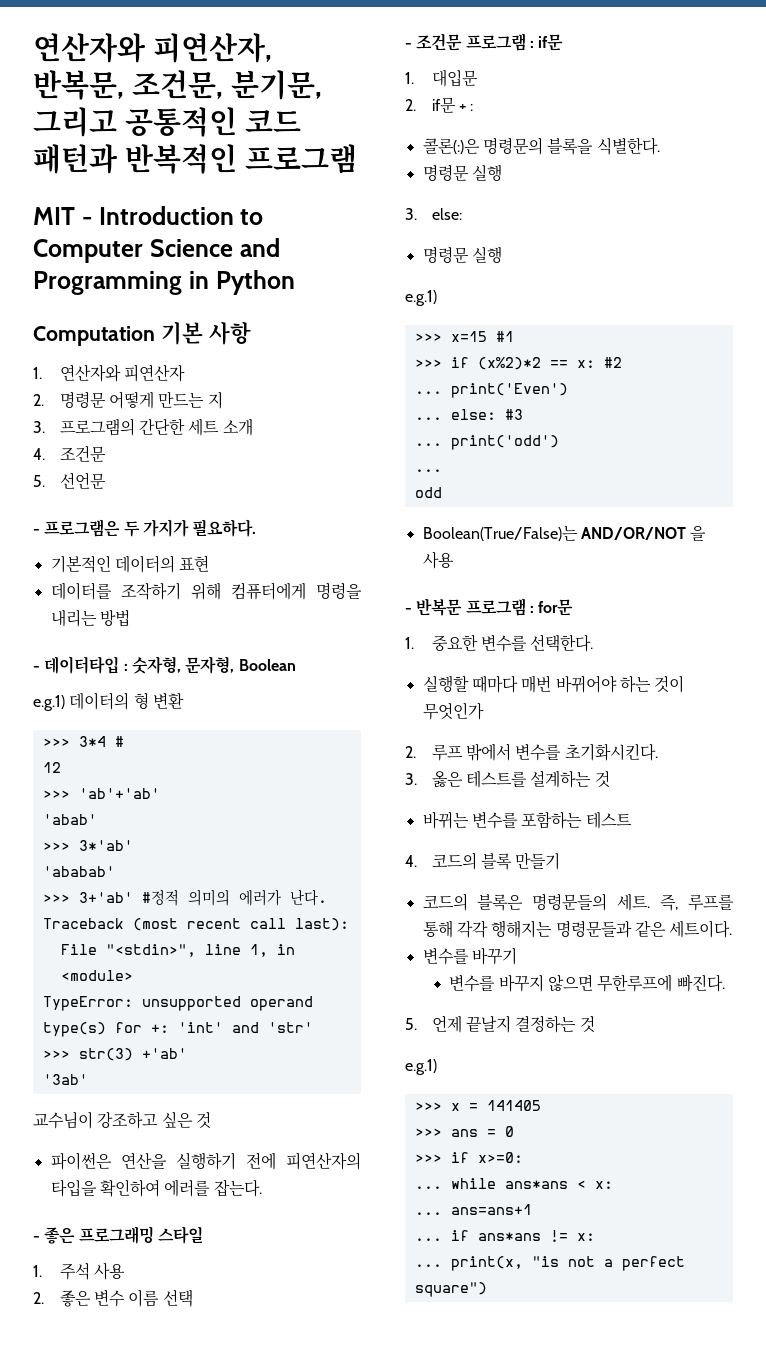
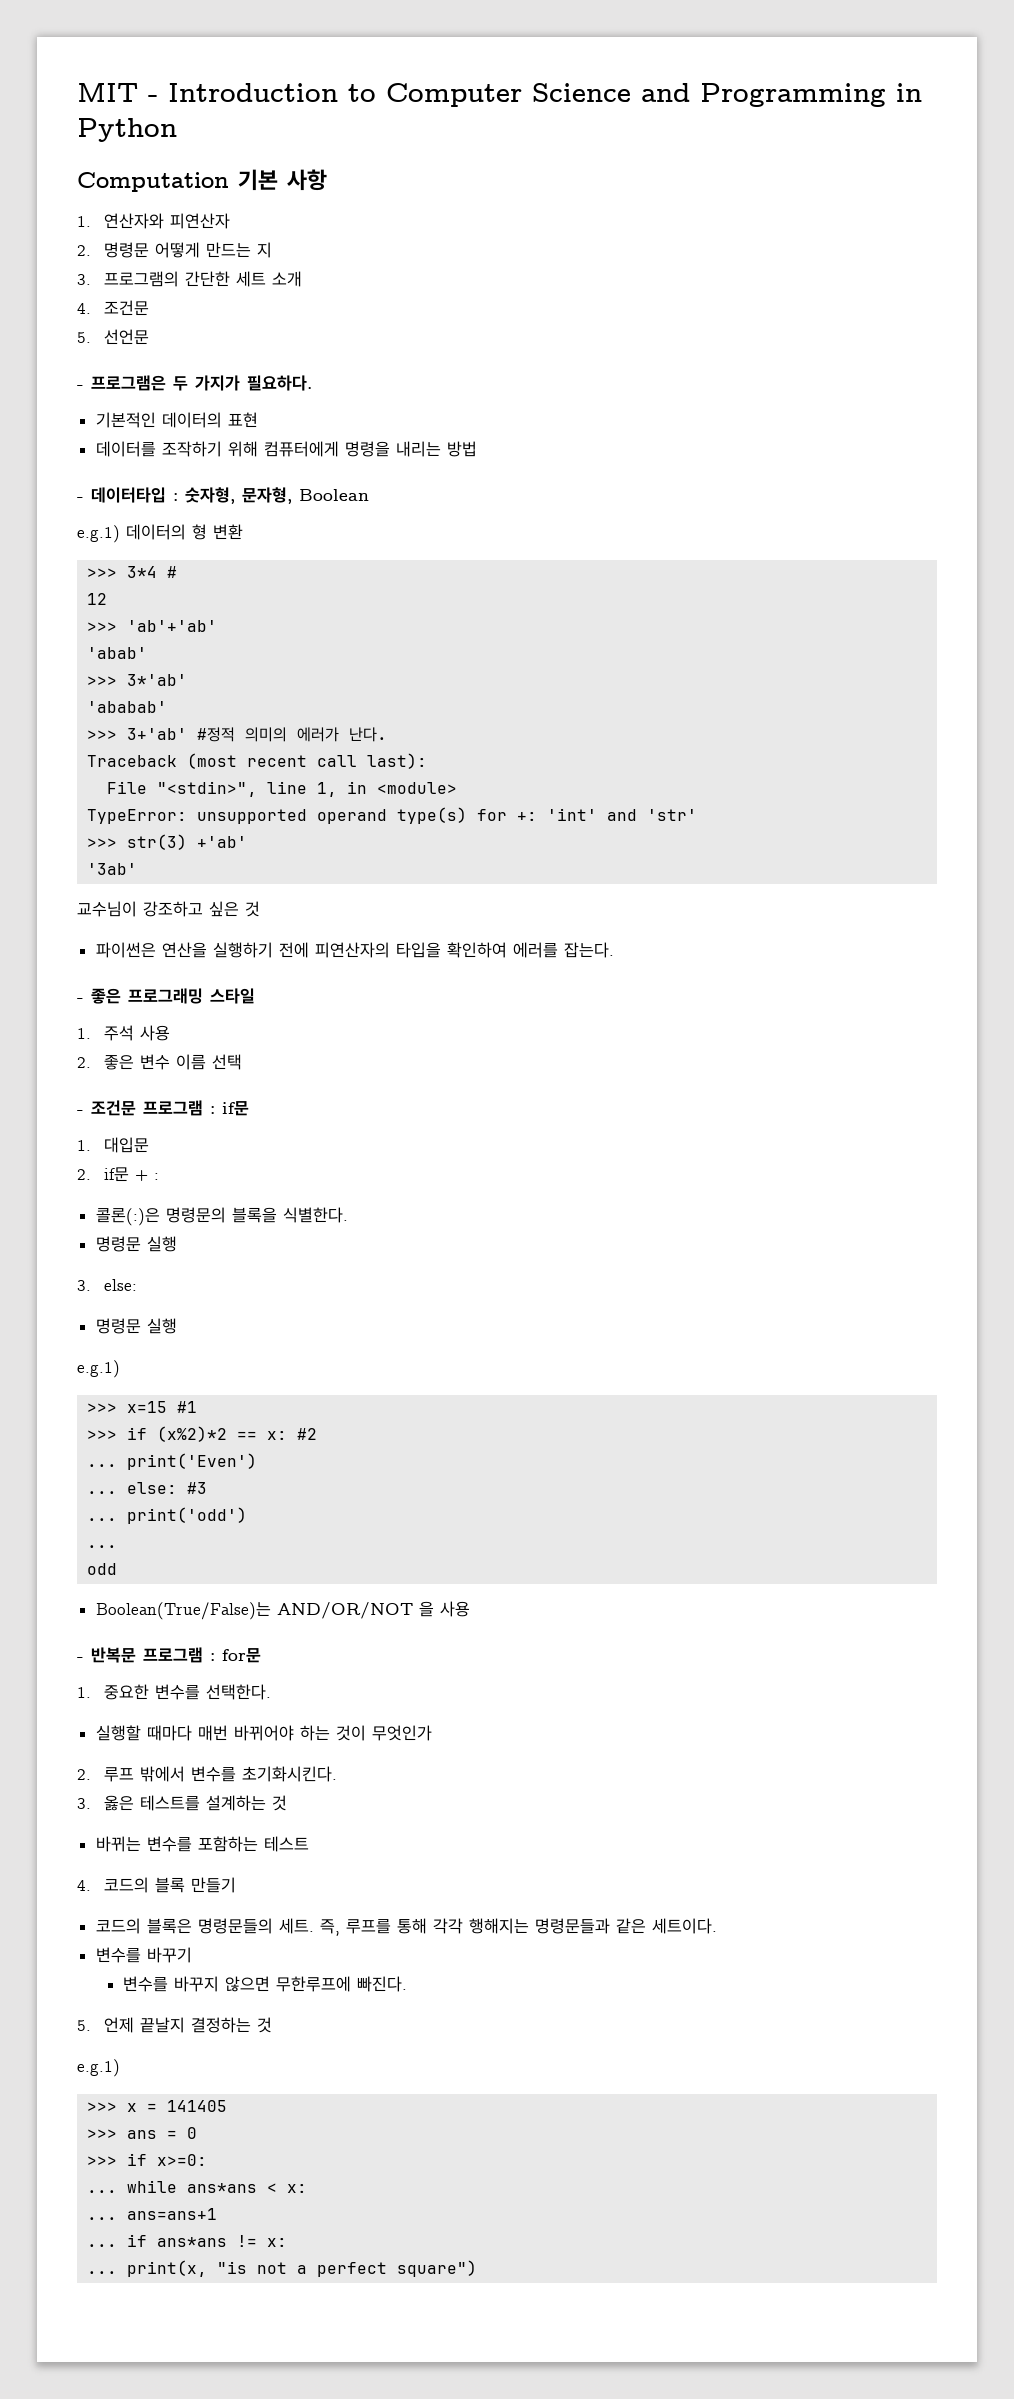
[33,33,272,63] [33,70,322,100] [33,107,301,137] [33,144,357,174] 연산자와 피연산자, 반복문, 조건문, 분기문, 그리고 공통적인 코드 패턴과 반복적인 프로그램 // -> (77, 92) none

